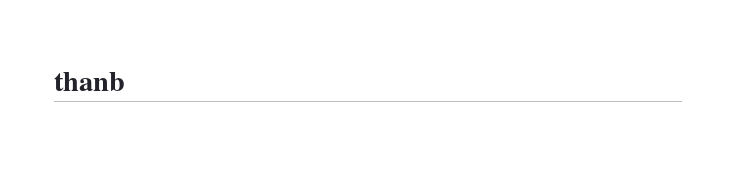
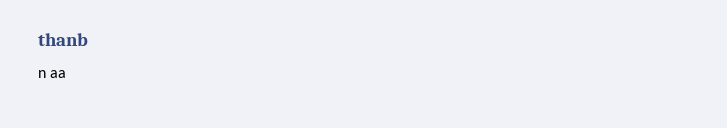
(125, 81) none -> [38,70,67,78] // n aa

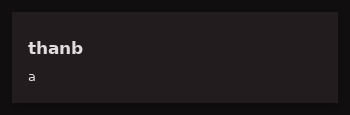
[38,70,67,78] n aa -> [28,74,36,81] a

